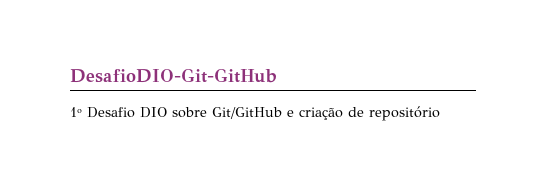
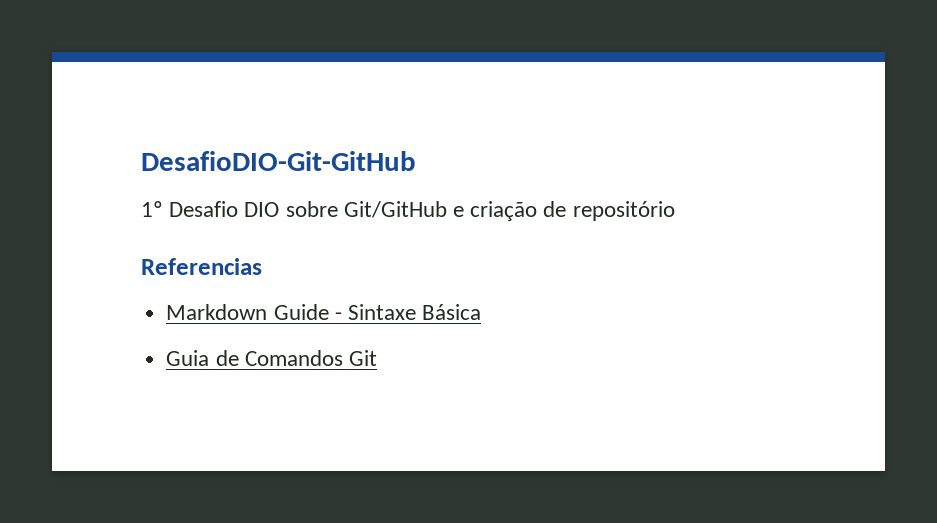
(440, 113) none -> [141,258,262,275] [166,304,482,320] [166,350,377,366] // Referencias // Markdown Guide - Sintaxe Básica // Guia de Comandos Git

